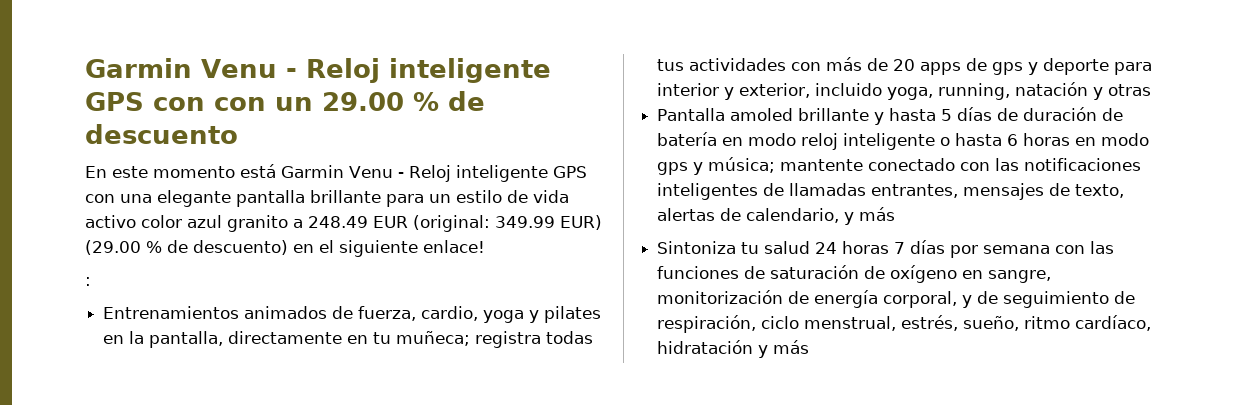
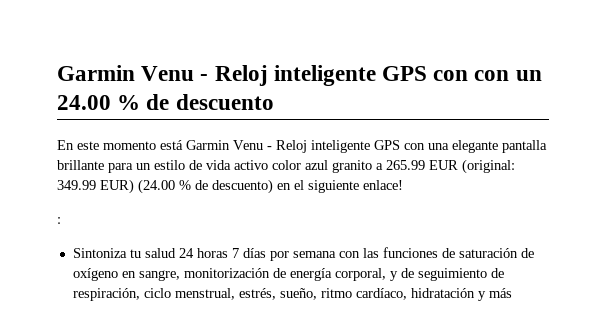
[322,92,404,111] 29.00 -> [57,95,111,110] 24.00
[308,216,368,228] 248.49 -> [386,160,425,170] 265.99
[85,240,141,255] (29.00 -> [138,179,175,194] (24.00
[103,306,602,323] [103,331,594,348] [657,57,1153,75] [657,82,1152,100] [657,107,1124,125] [657,132,1150,150] [657,157,1142,175] [657,183,1125,200] [657,207,896,225] // Entrenamientos animados de fuerza, cardio, yoga y pilates en la pantalla, directamente en tu muñeca; registra todas tus actividades con más de 20 apps de gps y deporte para interior y exterior, incluido yoga, running, natación y otras // Pantalla amoled brillante y hasta 5 días de duración de batería en modo reloj inteligente o hasta 6 horas en modo gps y música; mantente conectado con las notificaciones inteligentes de llamadas entrantes, mensajes de texto, alertas de calendario, y más -> (61, 220) none

